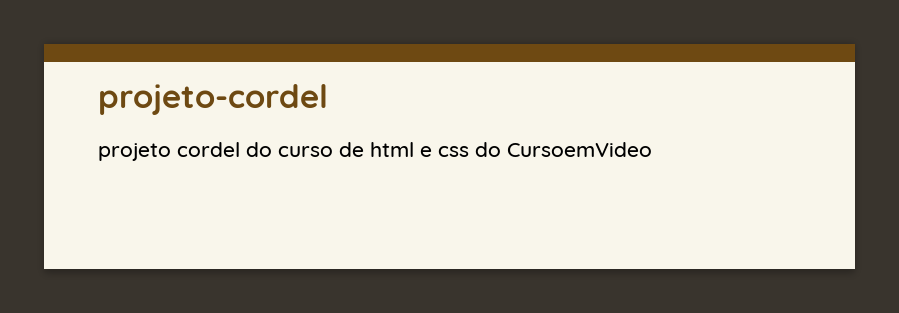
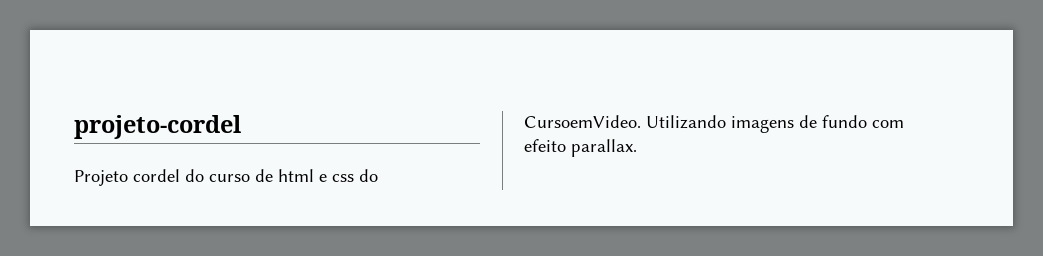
[98,143,171,161] projeto -> [74,170,128,186] Projeto
[507,142,652,157] CursoemVideo -> [524,115,904,133] [524,139,637,157] CursoemVideo. Utilizando imagens de fundo com efeito parallax.

